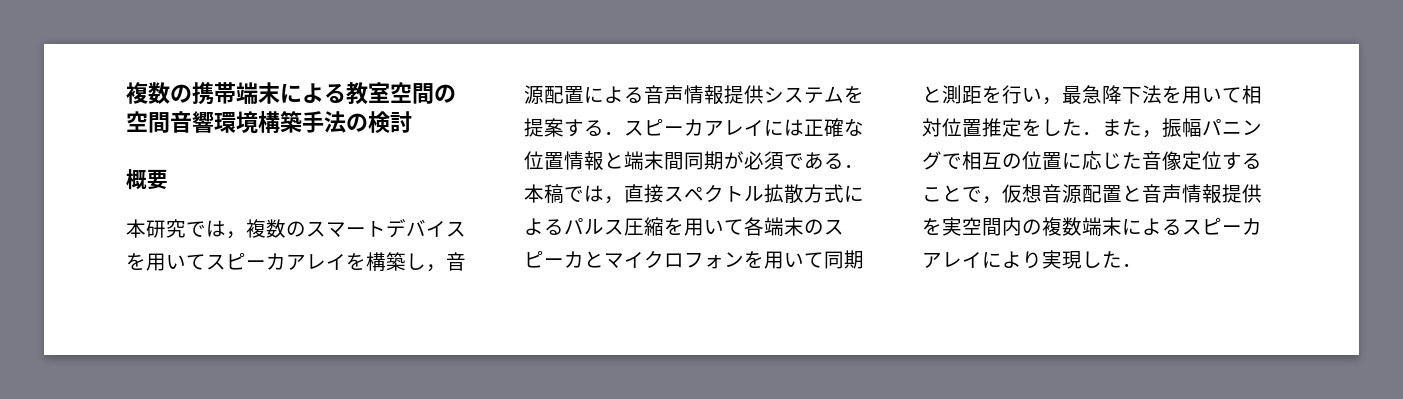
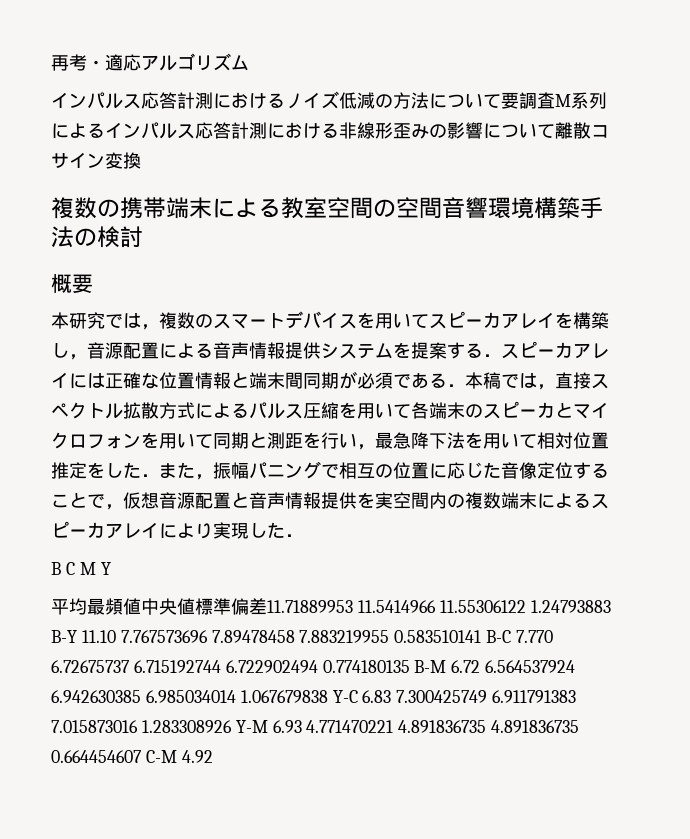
(126, 93) none -> [51,53,249,71] [51,91,607,109] [51,122,609,139] [51,152,141,169] 再考・適応アルゴリズム // インパルス応答計測におけるノイズ低減の方法について要調査M系列によるインパルス応答計測における非線形歪みの影響について離散コサイン変換 //
(1142, 265) none -> [51,562,111,575] [51,598,611,615] [51,630,554,643] [51,660,576,673] [51,690,577,703] [51,720,580,733] [51,750,213,763] // B C M Y // 平均最頻値中央値標準偏差11.71889953 11.5414966 11.55306122 1.24793883 B-Y 11.10 7.767573696 7.89478458 7.883219955 0.583510141 B-C 7.770 6.72675737 6.715192744 6.722902494 0.774180135 B-M 6.72 6.564537924 6.942630385 6.985034014 1.067679838 Y-C 6.83 7.300425749 6.911791383 7.015873016 1.283308926 Y-M 6.93 4.771470221 4.891836735 4.891836735 0.664454607 C-M 4.92

